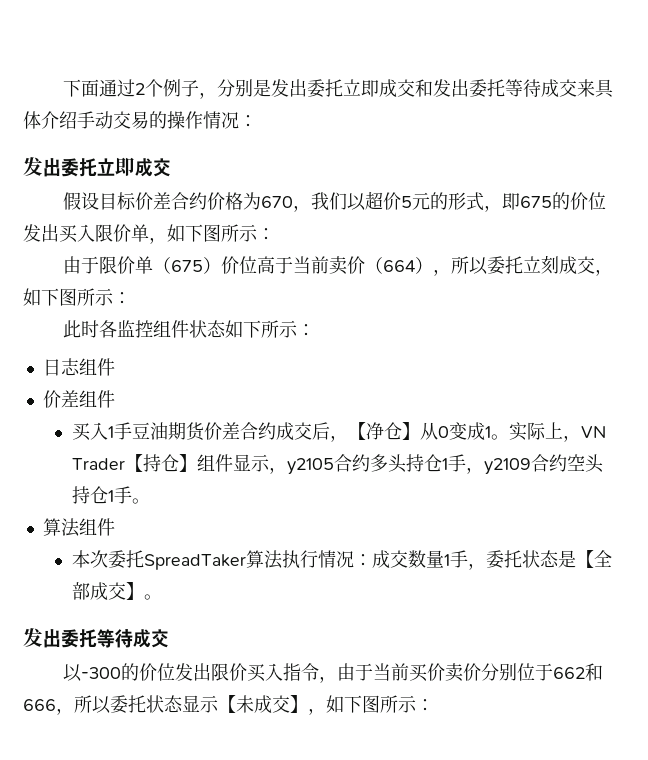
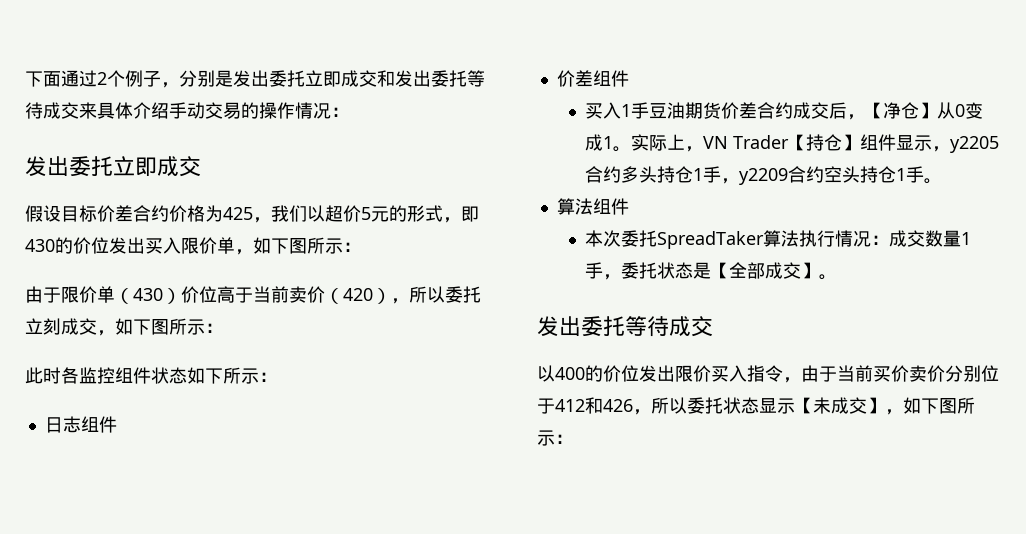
[260,196,293,208] 670 -> [223,207,253,220] 425
[519,196,552,208] 675 -> [25,239,55,252] 430
[170,260,203,272] 675 -> [133,288,163,301] 430
[382,260,415,272] 664 -> [343,288,373,301] 420
[286,458,334,475] y2105 -> [950,136,1000,153] y2205
[483,458,531,475] y2109 -> [739,168,789,185] y2209
[80,667,121,679] -300 -> [555,367,585,380] 400
[552,663,603,681] [23,699,56,711] 662和666 -> [555,397,633,414] 412和426

